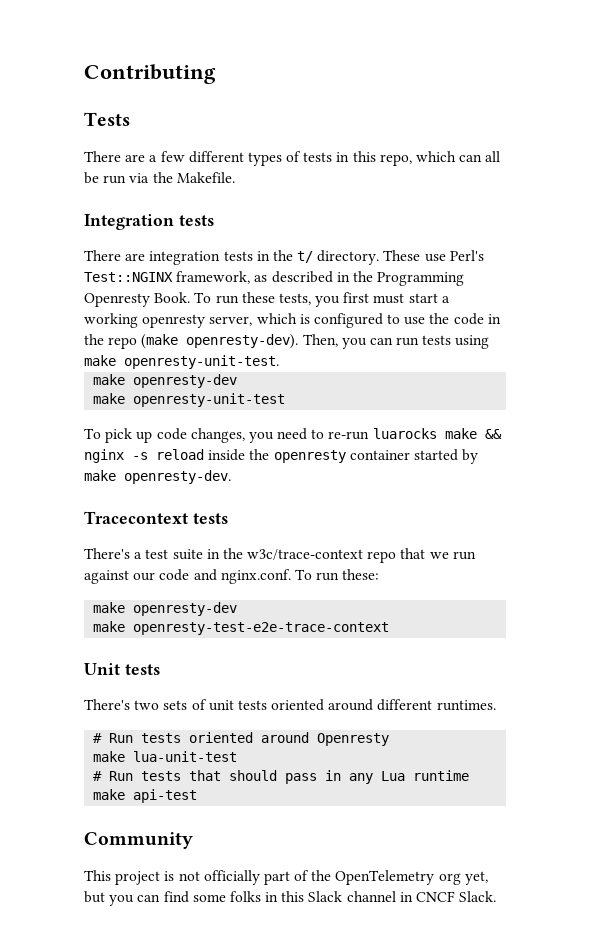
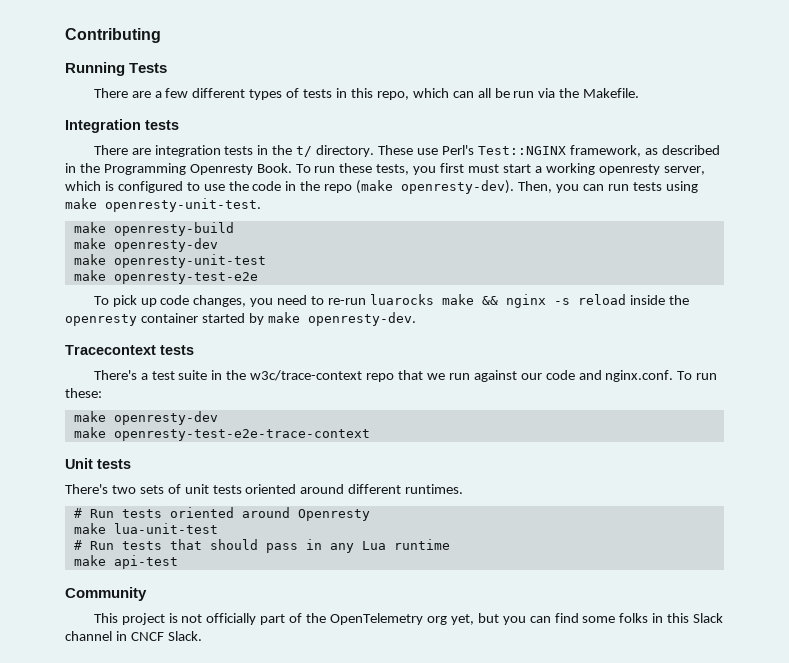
(216, 74) none -> [65,62,125,76] Running
(279, 362) none -> [73,222,234,236] // make openresty-build
(286, 400) none -> [73,270,258,284] // make openresty-test-e2e

